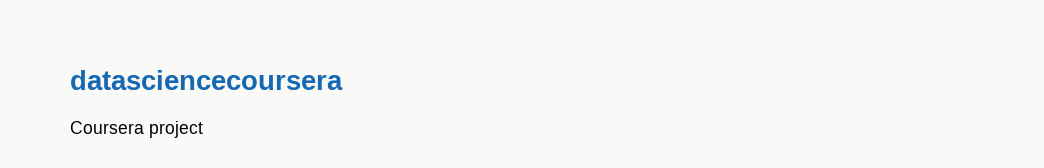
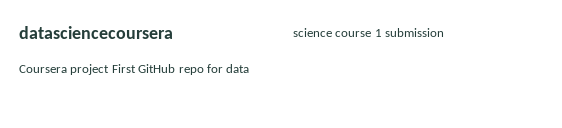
(203, 129) none -> [111,64,250,75] [293,28,445,37] First GitHub repo for data science course 1 submission

